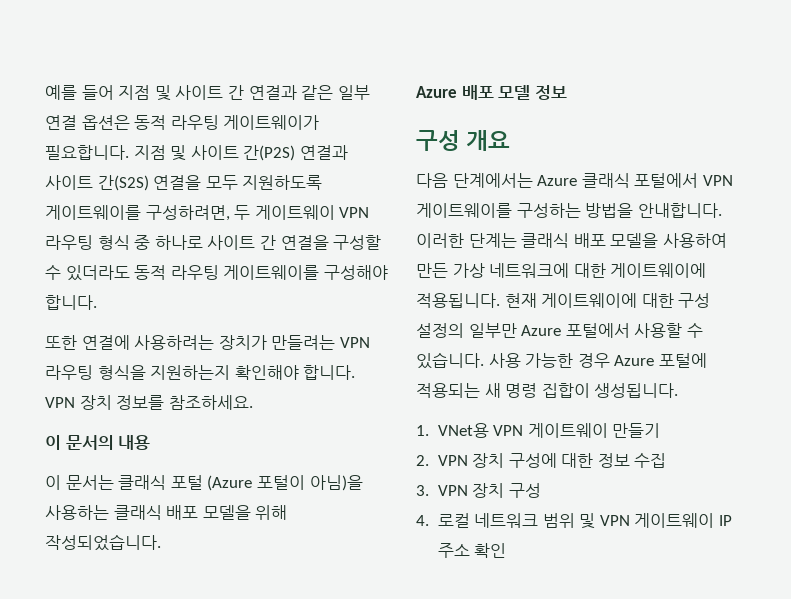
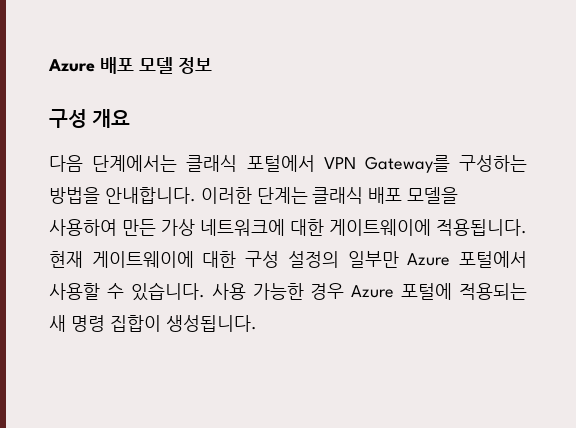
[45,85,370,101] [45,115,320,130] [45,145,348,161] [45,175,323,191] [45,205,370,221] [45,235,382,250] [45,265,388,281] [45,295,97,310] [45,335,370,350] [45,365,356,380] [45,395,253,410] [45,435,151,450] [45,475,363,491] [45,505,288,520] [45,534,161,551] 예를 들어 지점 및 사이트 간 연결과 같은 일부 연결 옵션은 동적 라우팅 게이트웨이가 필요합니다. 지점 및 사이트 간(P2S) 연결과 사이트 간(S2S) 연결을 모두 지원하도록 게이트웨이를 구성하려면, 두 게이트웨이 VPN 라우팅 형식 중 하나로 사이트 간 연결을 구성할 수 있더라도 동적 라우팅 게이트웨이를 구성해야 합니다. // 또한 연결에 사용하려는 장치가 만들려는 VPN 라우팅 형식을 지원하는지 확인해야 합니다. VPN 장치 정보를 참조하세요. // 이 문서의 내용 // 이 문서는 클래식 포털 (Azure 포털이 아님)을 사용하는 클래식 배포 모델을 위해 작성되었습니다. // -> (48, 65) none
[537,175,578,186] Azure -> (178, 163) none
[416,203,512,218] 게이트웨이를 -> [364,155,450,173] Gateway를
[416,423,661,438] [416,453,667,468] [416,483,541,498] [416,513,733,529] [437,543,507,558] // 1. VNet용 VPN 게이트웨이 만들기 // 2. VPN 장치 구성에 대한 정보 수집 // 3. VPN 장치 구성 // 4. 로컬 네트워크 범위 및 VPN 게이트웨이 IP 주소 확인 -> (257, 323) none

